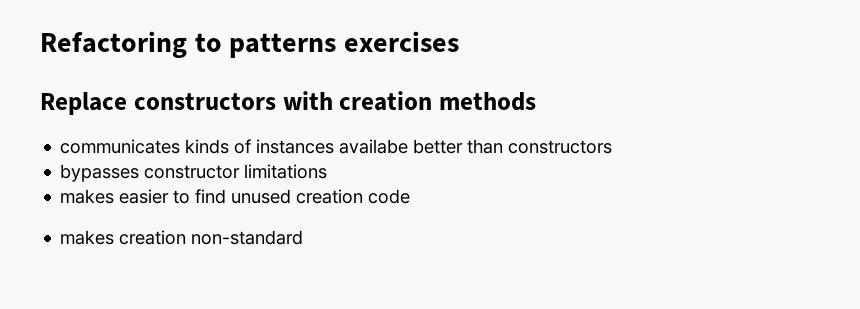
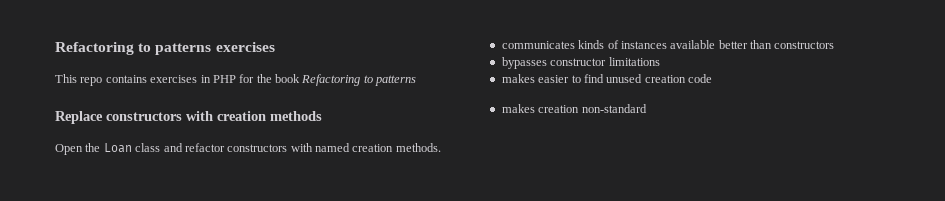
(459, 41) none -> [55,74,417,86] // This repo contains exercises in PHP for the book Refactoring to patterns
(536, 101) none -> [55,143,441,155] // Open the Loan class and refactor constructors with named creation methods.
[339,139,409,154] availabe -> [670,40,716,49] available

